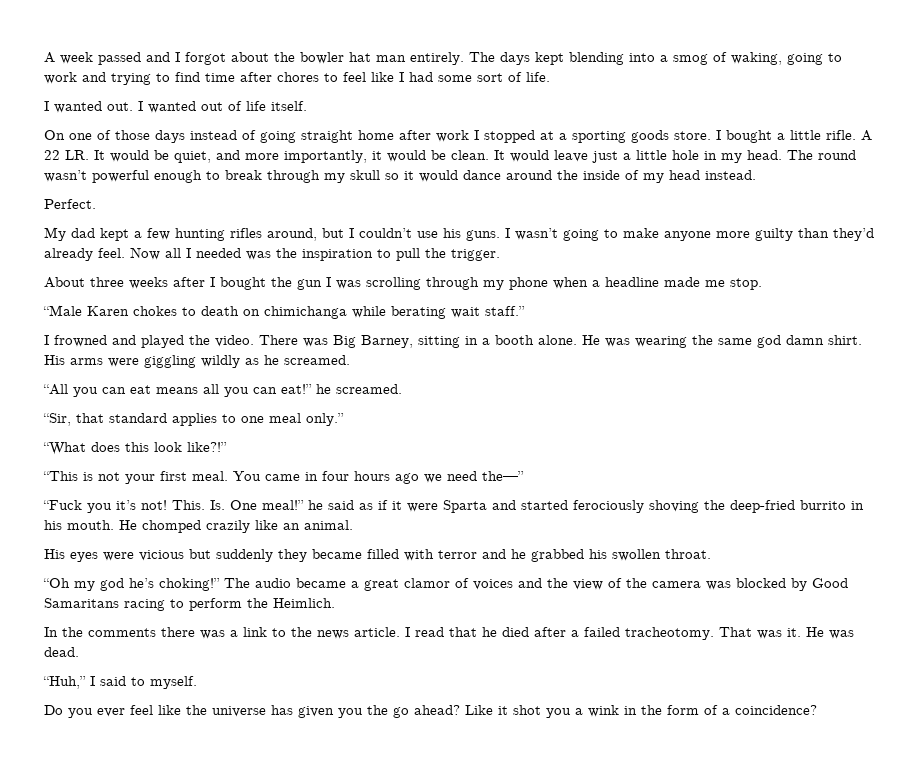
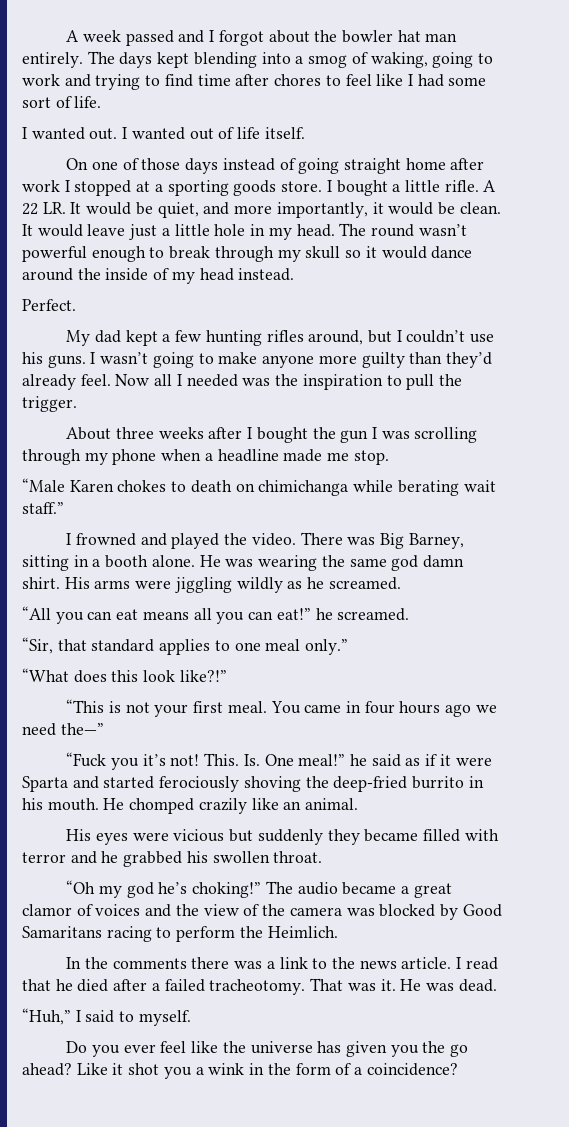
[144,355,196,368] giggling -> [174,577,232,593] jiggling

